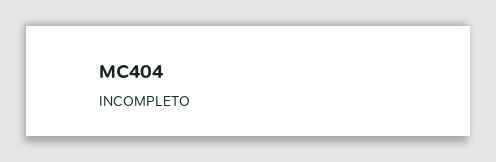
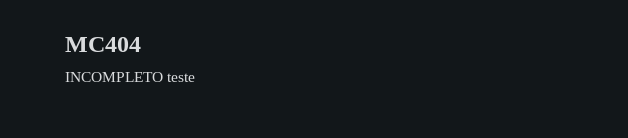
(190, 101) none -> [167,73,196,82] teste

